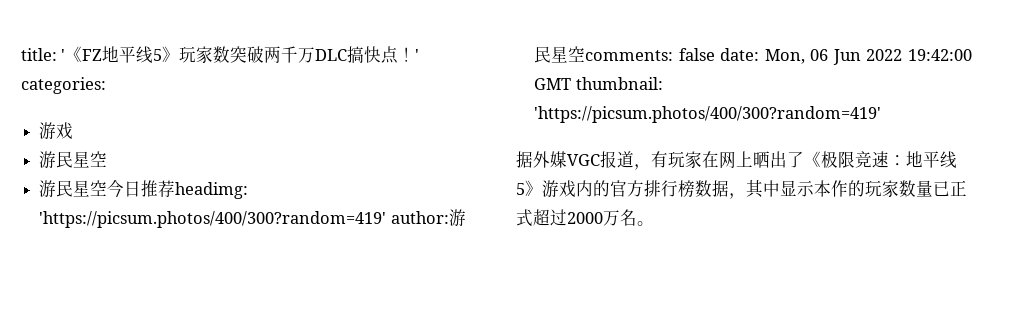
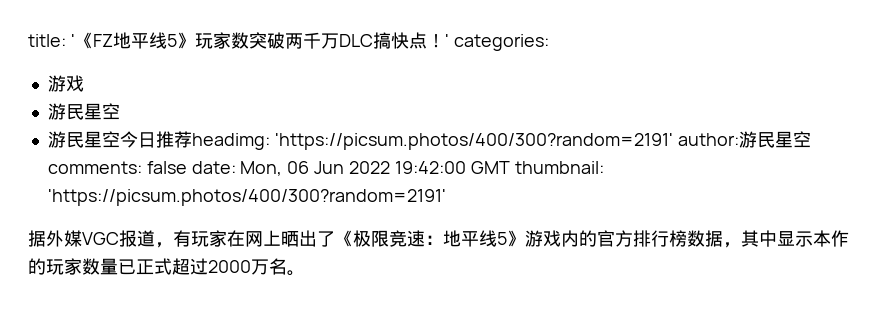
[39,211,387,228] 'https://picsum.photos/400/300?random=419' -> [274,133,673,150] 'https://picsum.photos/400/300?random=2191'
[534,106,882,123] 'https://picsum.photos/400/300?random=419' -> [47,189,446,206] 'https://picsum.photos/400/300?random=2191'

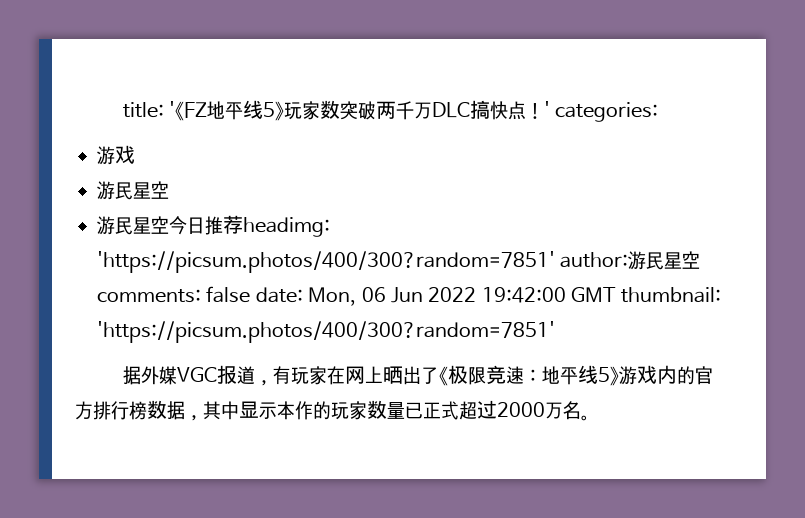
[274,133,673,150] 'https://picsum.photos/400/300?random=2191' -> [97,251,555,273] 'https://picsum.photos/400/300?random=7851'
[47,189,446,206] 'https://picsum.photos/400/300?random=2191' -> [97,321,555,343] 'https://picsum.photos/400/300?random=7851'

